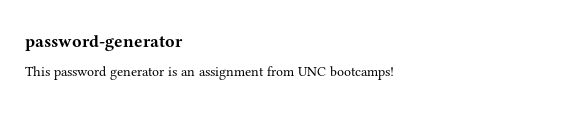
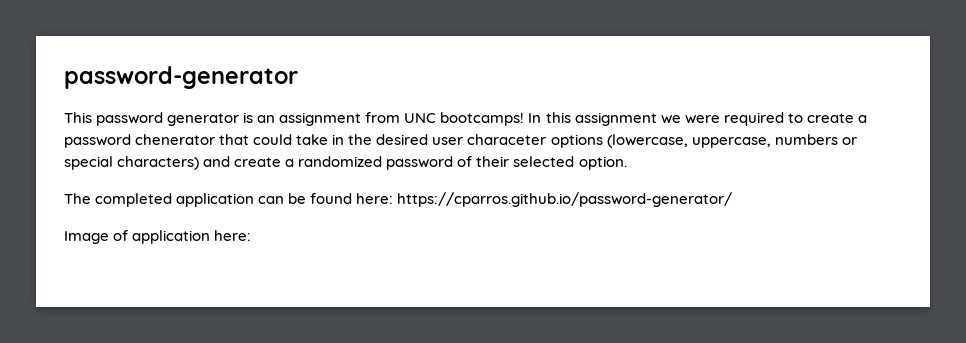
(394, 73) none -> [528,112,867,126] [64,134,857,148] [64,156,627,170] [64,192,733,207] [64,230,252,244] In this assignment we were required to create a password chenerator that could take in the desired user characeter options (lowercase, uppercase, numbers or special characters) and create a randomized password of their selected option. // The completed application can be found here: https://cparros.github.io/password-generator/ // Image of application here:

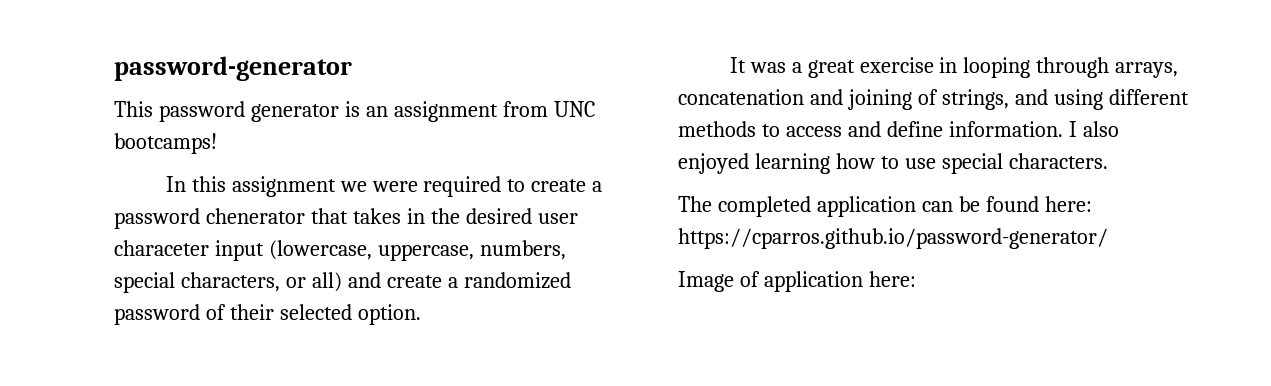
(525, 119) none -> (217, 143) //
[253,134,329,145] could take -> [352,208,401,224] takes
[550,134,603,148] options -> [214,240,264,261] input
[774,134,857,145] [64,156,200,170] numbers or special characters) -> [479,240,566,260] [114,272,342,293] numbers, special characters, or all)
(627, 163) none -> [729,57,1179,78] [678,89,1189,110] [678,121,1119,137] [678,153,1108,174] // It was a great exercise in looping through arrays, concatenation and joining of strings, and using different methods to access and define information. I also enjoyed learning how to use special characters.

